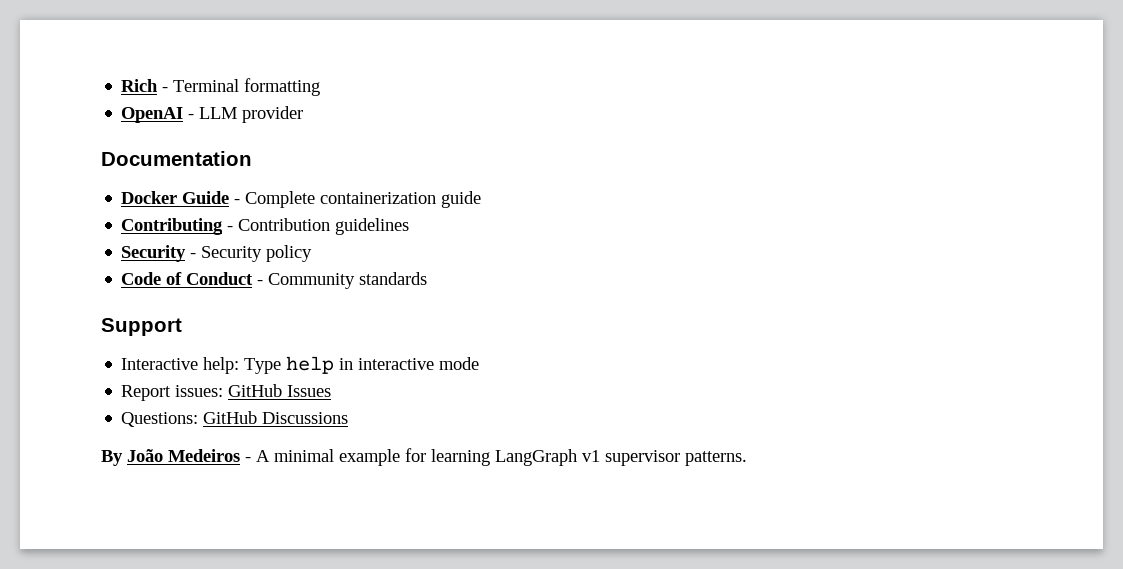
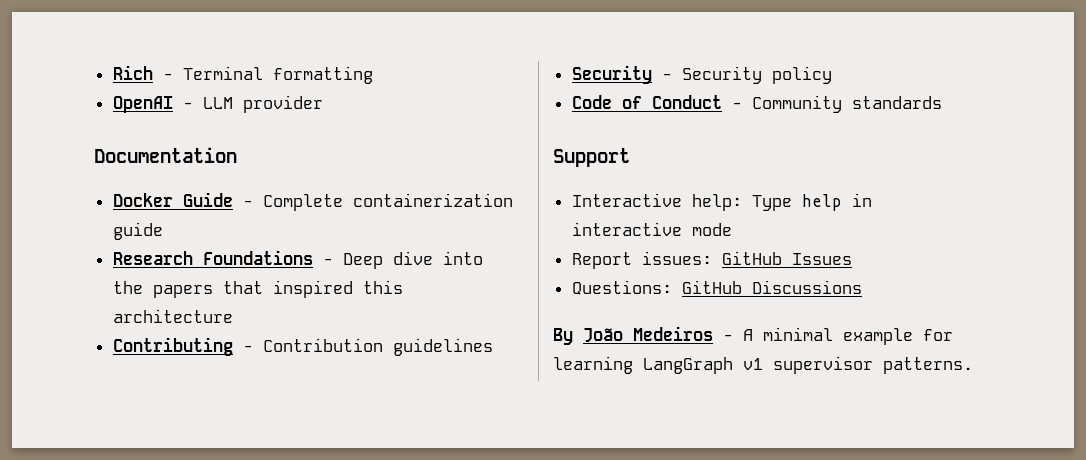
(482, 199) none -> [112,250,483,269] [112,280,403,298] [112,309,233,323] // Research Foundations - Deep dive into the papers that inspired this architecture

